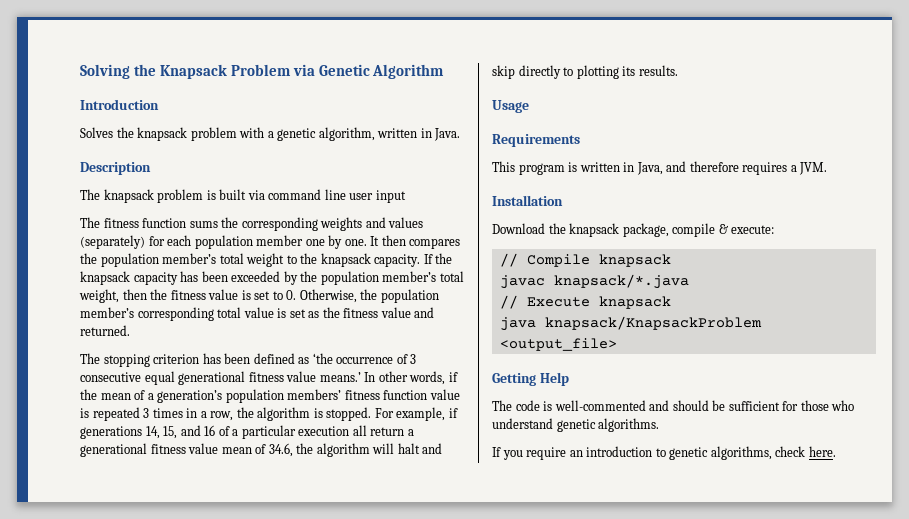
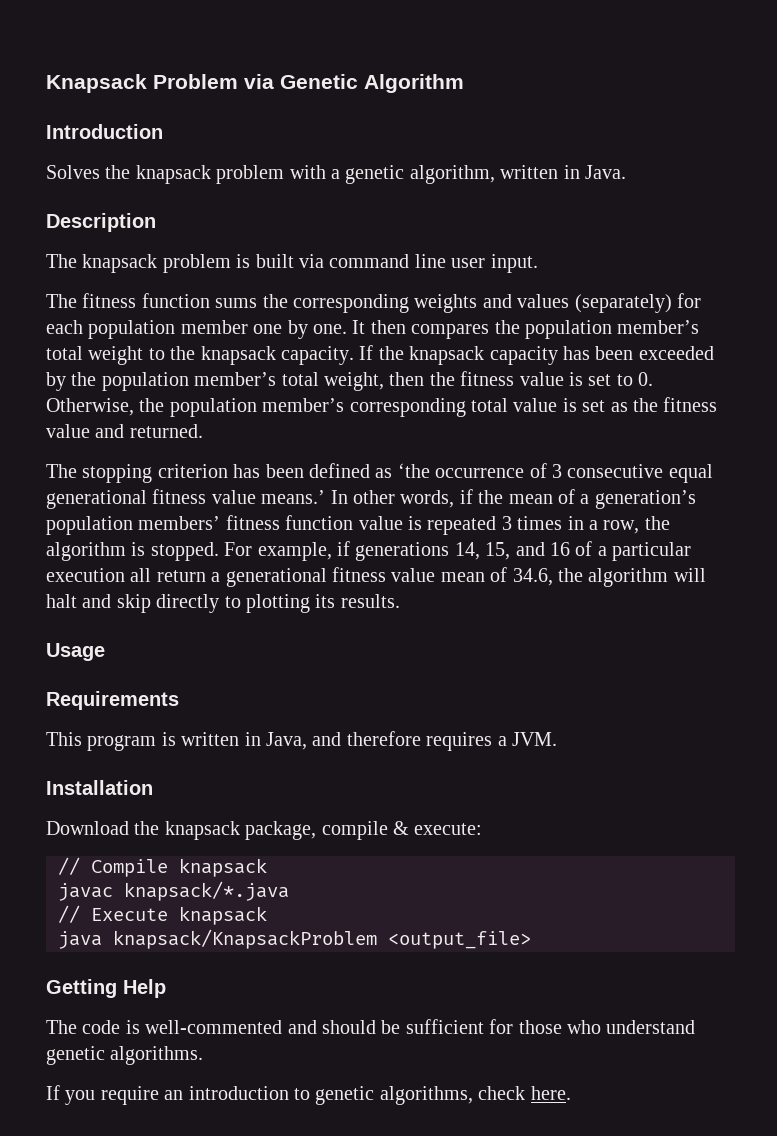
[80,64,156,79] Solving the -> (46, 83) none
[375,190,406,203] input -> [490,254,538,273] input.

